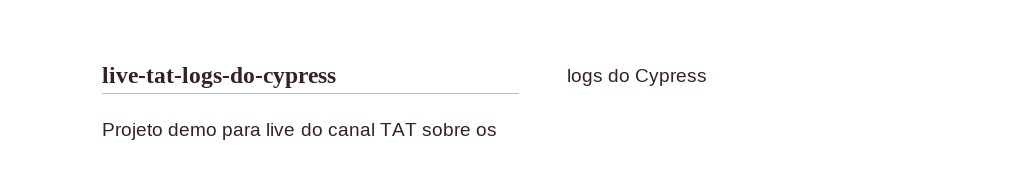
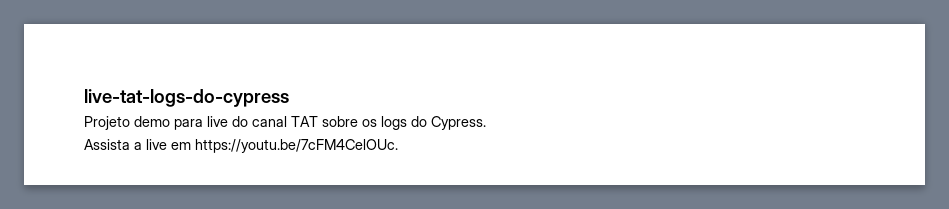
[635,69,708,86] Cypress -> [431,116,486,130] [84,139,398,153] Cypress. // Assista a live em https://youtu.be/7cFM4CelOUc.

